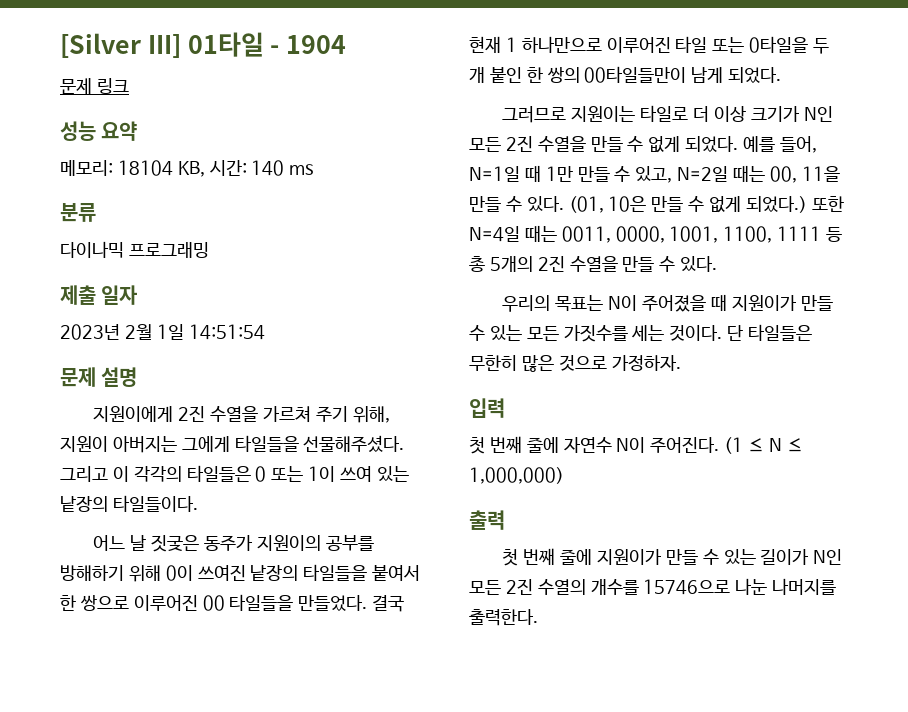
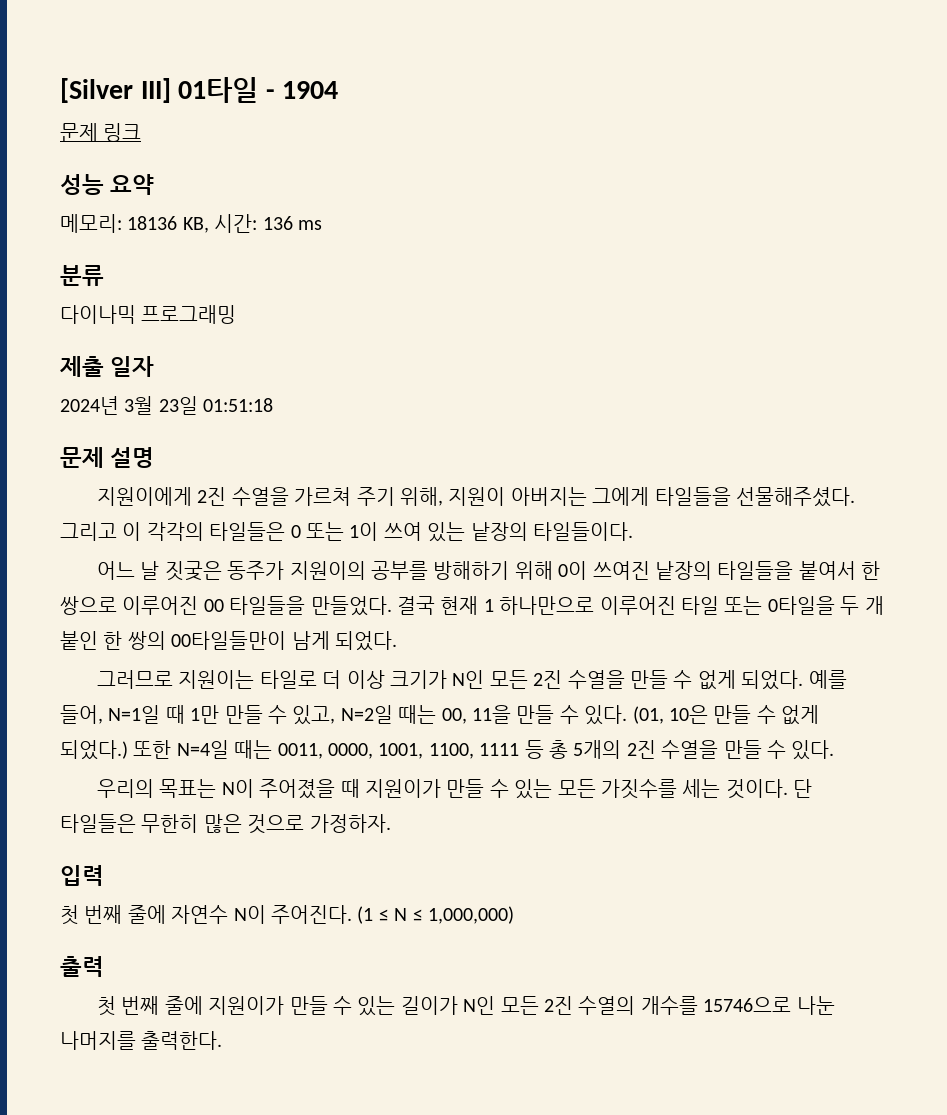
[117,160,173,176] 18104 -> [127,216,178,230] 18136
[251,160,285,176] 140 -> [262,216,293,230] 136
[60,324,265,340] 2023년 2월 1일 14:51:54 -> [60,396,274,415] 2024년 3월 23일 01:51:18

